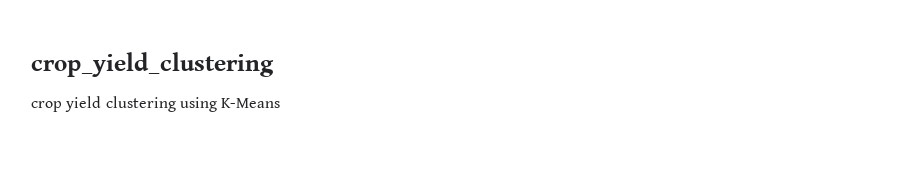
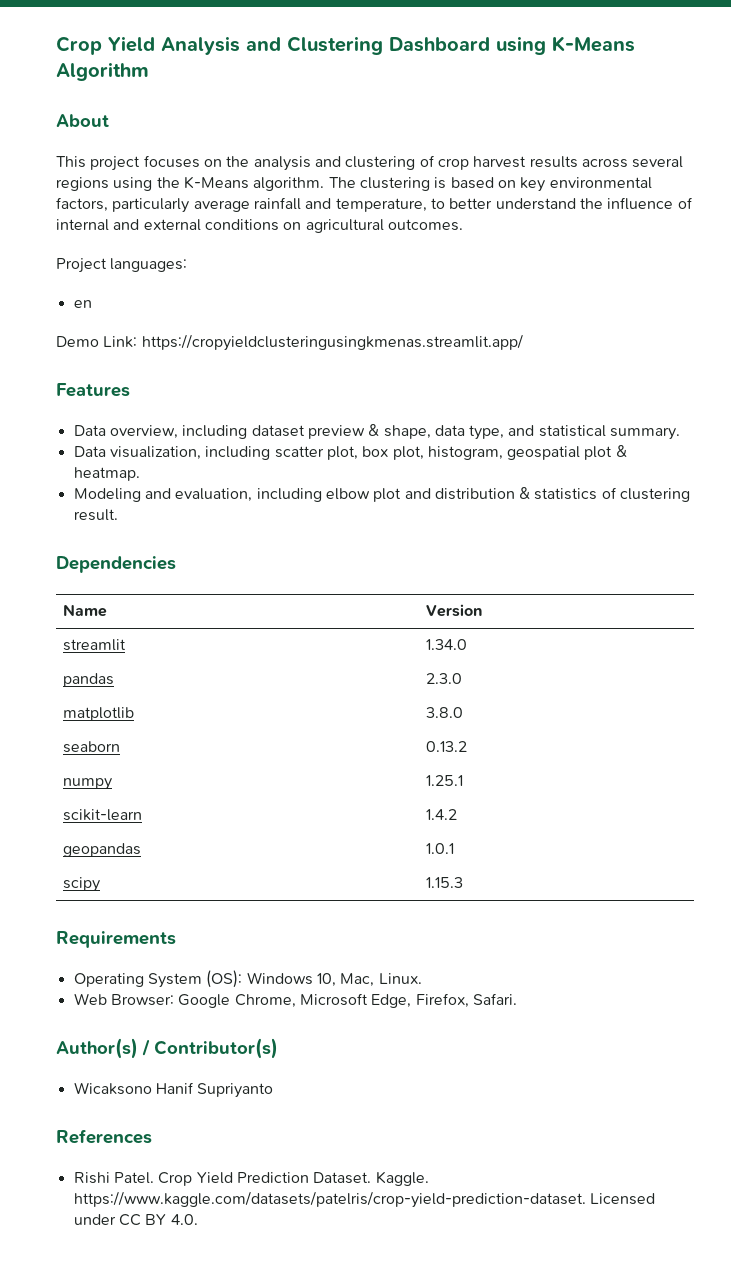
[31,52,274,77] [31,96,281,112] crop_yield_clustering // crop yield clustering using K-Means -> [56,36,635,55] [56,62,149,81] [56,114,109,127] [56,155,684,171] [56,176,652,192] [56,197,693,213] [56,219,463,233] [56,258,188,273] [73,300,92,308] [56,334,523,351] [56,383,130,397] [73,424,681,440] [73,445,627,460] [73,467,140,481] [73,487,691,502] [73,509,118,521] [56,556,176,573] [62,604,107,617] [425,604,482,617] [62,639,126,651] [425,639,467,650] [62,673,114,687] [425,673,462,684] [62,707,134,721] [425,707,463,718] [62,741,120,753] [425,741,467,752] [62,778,112,790] [425,775,463,786] [62,809,142,821] [425,809,457,820] [62,843,141,857] [425,843,454,854] [62,877,100,892] [425,877,463,888] [56,931,176,948] [73,970,422,988] [73,993,517,1008] [56,1038,278,1059] [73,1082,274,1098] [56,1129,152,1144] [73,1171,429,1186] [73,1191,655,1208] [73,1214,198,1226] Crop Yield Analysis and Clustering Dashboard using K-Means Algorithm // About // This project focuses on the analysis and clustering of crop harvest results across several regions using the K-Means algorithm. The clustering is based on key environmental factors, particularly average rainfall and temperature, to better understand the influence of internal and external conditions on agricultural outcomes. // Project languages: // en // Demo Link: https://cropyieldclusteringusingkmenas.streamlit.app/ // Features // Data overview, including dataset preview & shape, data type, and statistical summary. // Data visualization, including scatter plot, box plot, histogram, geospatial plot & heatmap. // Modeling and evaluation, including elbow plot and distribution & statistics of clustering result. // Dependencies // Name | Version // streamlit | 1.34.0 // pandas | 2.3.0 // matplotlib | 3.8.0 // seaborn | 0.13.2 // numpy | 1.25.1 // scikit-learn | 1.4.2 // geopandas | 1.0.1 // scipy | 1.15.3 // Requirements // Operating System (OS): Windows 10, Mac, Linux. // Web Browser: Google Chrome, Microsoft Edge, Firefox, Safari. // Author(s) / Contributor(s) // Wicaksono Hanif Supriyanto // References // Rishi Patel. Crop Yield Prediction Dataset. Kaggle. https://www.kaggle.com/datasets/patelris/crop-yield-prediction-dataset. Licensed under CC BY 4.0.

